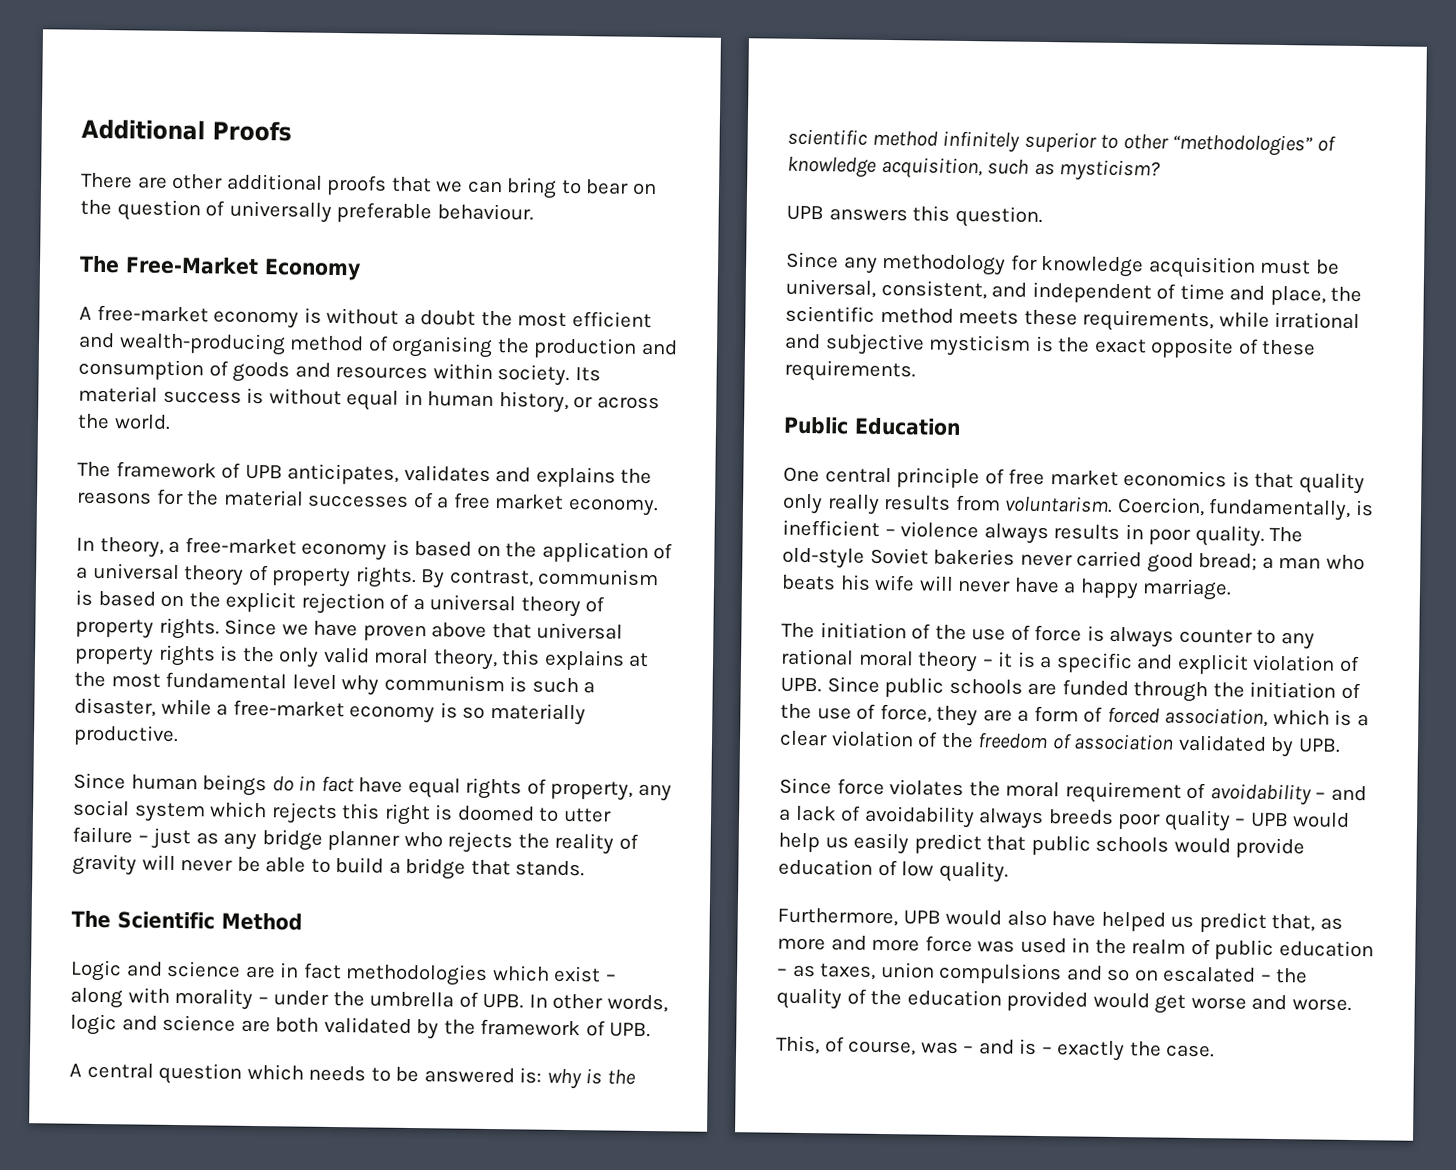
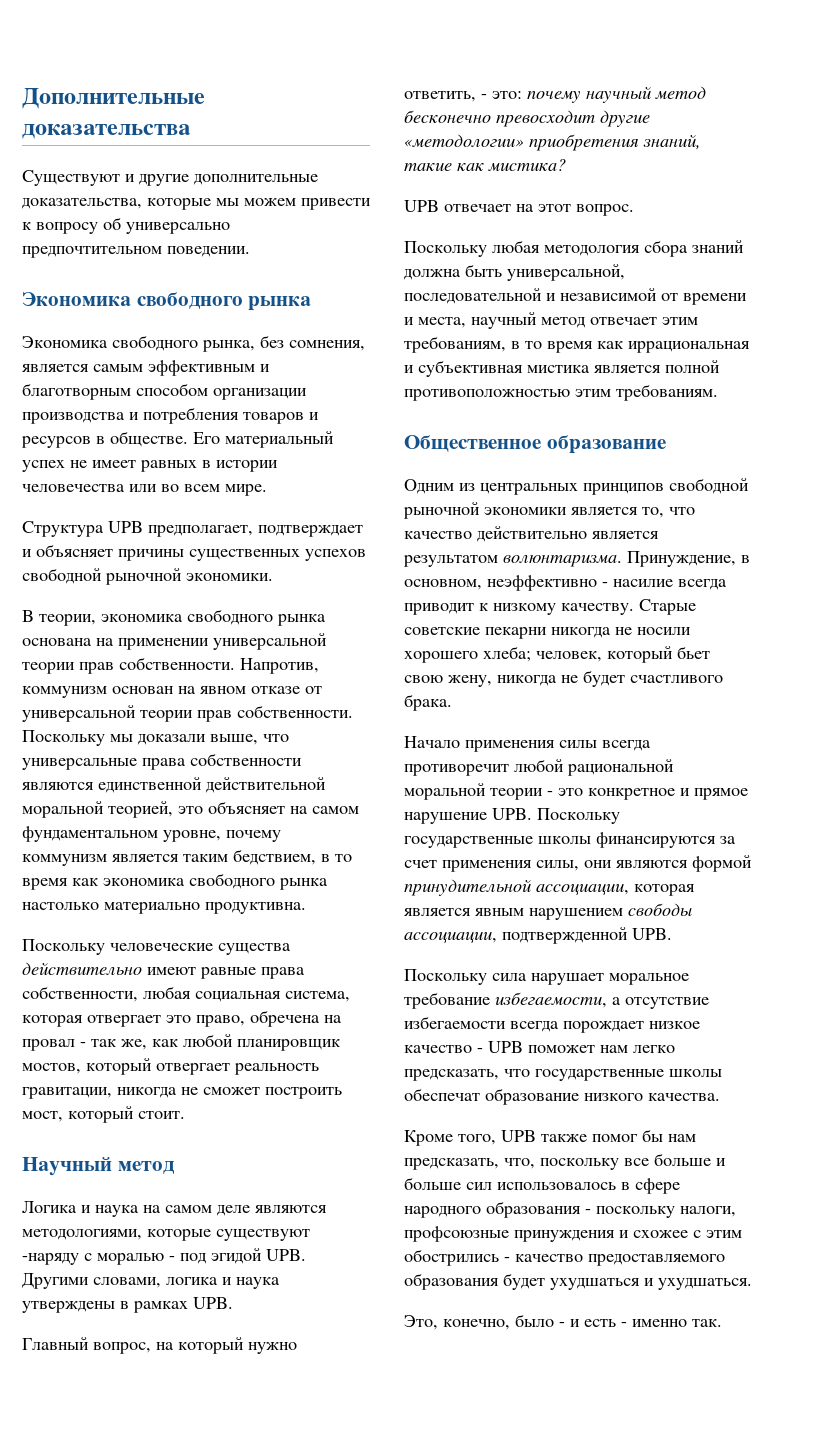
[81,118,292,142] [81,172,657,199] [80,199,534,224] [79,255,361,281] [79,304,652,329] [78,332,678,359] [78,358,601,386] [78,385,660,413] [77,413,171,430] [77,461,653,488] [76,488,659,517] [76,536,674,563] [76,562,660,589] [75,589,606,618] [75,617,624,642] [74,644,650,671] [74,671,596,696] [74,697,586,726] [73,724,179,747] [73,772,672,802] [73,799,612,826] [72,826,639,855] [72,853,586,880] [71,910,303,931] [70,959,617,986] [70,987,668,1013] [70,1013,652,1040] [69,1062,636,1090] [787,128,1336,157] [787,156,1162,182] [786,205,1043,228] [786,251,1340,279] [785,278,1363,306] [785,305,1361,333] [785,333,1317,359] [784,359,916,383] [783,416,961,436] [783,466,1365,495] [782,493,1374,521] [782,519,1304,547] [782,547,1365,573] [781,574,1233,601] [781,622,1315,650] [780,648,1360,675] [780,676,1361,703] [780,703,1369,727] [779,730,1341,758] [779,777,1367,806] [779,805,1351,832] [778,832,1306,859] [778,858,1009,883] [777,907,1343,933] [777,935,1374,960] [777,961,1309,985] [776,987,1352,1014] [776,1035,1216,1062] Additional Proofs // There are other additional proofs that we can bring to bear on the question of universally preferable behaviour. // The Free-Market Economy // A free-market economy is without a doubt the most efficient and wealth-producing method of organising the production and consumption of goods and resources within society. Its material success is without equal in human history, or across the world. // The framework of UPB anticipates, validates and explains the reasons for the material successes of a free market economy. // In theory, a free-market economy is based on the application of a universal theory of property rights. By contrast, communism is based on the explicit rejection of a universal theory of property rights. Since we have proven above that universal property rights is the only valid moral theory, this explains at the most fundamental level why communism is such a disaster, while a free-market economy is so materially productive. // Since human beings do in fact have equal rights of property, any social system which rejects this right is doomed to utter failure – just as any bridge planner who rejects the reality of gravity will never be able to build a bridge that stands. // The Scientific Method // Logic and science are in fact methodologies which exist – along with morality – under the umbrella of UPB. In other words, logic and science are both validated by the framework of UPB. // A central question which needs to be answered is: why is the scientific method infinitely superior to other “methodologies” of knowledge acquisition, such as mysticism? // UPB answers this question. // Since any methodology for knowledge acquisition must be universal, consistent, and independent of time and place, the scientific method meets these requirements, while irrational and subjective mysticism is the exact opposite of these requirements. // Public Education // One central principle of free market economics is that quality only really results from voluntarism. Coercion, fundamentally, is inefficient – violence always results in poor quality. The old-style Soviet bakeries never carried good bread; a man who beats his wife will never have a happy marriage. // The initiation of the use of force is always counter to any rational moral theory – it is a specific and explicit violation of UPB. Since public schools are funded through the initiation of the use of force, they are a form of forced association, which is a clear violation of the freedom of association validated by UPB. // Since force violates the moral requirement of avoidability – and a lack of avoidability always breeds poor quality – UPB would help us easily predict that public schools would provide education of low quality. // Furthermore, UPB would also have helped us predict that, as more and more force was used in the realm of public education – as taxes, union compulsions and so on escalated – the quality of the education provided would get worse and worse. // This, of course, was – and is – exactly the case. -> [22,88,205,109] [22,124,191,139] [22,170,318,186] [22,198,371,210] [22,217,230,234] [22,246,250,258] [22,292,312,311] [22,335,365,352] [22,360,270,376] [22,383,307,400] [22,407,319,424] [21,431,334,448] [22,460,278,472] [22,484,267,496] [22,521,363,537] [22,544,366,561] [22,568,273,585] [22,609,326,626] [22,633,327,650] [22,657,319,674] [22,686,322,698] [22,705,353,722] [22,730,289,746] [22,753,302,770] [22,777,326,793] [22,801,359,818] [22,826,281,842] [22,849,352,866] [22,873,328,890] [22,902,306,914] [22,939,291,955] [22,962,305,979] [22,986,350,1002] [22,1010,342,1027] [22,1034,340,1051] [22,1058,319,1075] [22,1087,342,1099] [22,1106,185,1123] [22,1157,174,1176] [22,1201,327,1217] [22,1229,310,1241] [22,1248,306,1265] [22,1273,280,1289] [22,1297,233,1313] [22,1337,297,1354] [404,86,706,103] [404,110,650,127] [404,134,701,151] [404,159,566,171] [404,200,634,216] [404,240,744,257] [404,264,625,281] [404,288,747,305] [404,312,698,329] [404,336,750,353] [404,360,720,377] [404,384,718,401] [404,435,666,454] [404,478,749,495] [403,502,695,519] [404,526,659,542] [403,551,750,567] [404,575,727,591] [404,599,696,615] [404,627,691,639] [404,646,710,663] [404,670,723,687] [404,694,452,711] [404,736,651,752] [404,759,674,776] [404,783,748,800] [404,808,620,824] [404,832,736,848] [404,855,752,872] [404,879,695,896] [404,903,692,920] [404,927,672,944] [404,969,689,985] [404,992,709,1009] [404,1016,700,1033] [404,1041,675,1053] [404,1069,722,1081] [404,1088,720,1105] [404,1129,696,1146] [404,1153,726,1170] [404,1177,680,1194] [404,1201,736,1218] [404,1226,742,1242] [404,1249,725,1266] [404,1273,752,1290] [404,1314,722,1330] Дополнительные доказательства // Существуют и другие дополнительные доказательства, которые мы можем привести к вопросу об универсально предпочтительном поведении. // Экономика свободного рынка // Экономика свободного рынка, без сомнения, является самым эффективным и благотворным способом организации производства и потребления товаров и ресурсов в обществе. Его материальный успех не имеет равных в истории человечества или во всем мире. // Структура UPB предполагает, подтверждает и объясняет причины существенных успехов свободной рыночной экономики. // В теории, экономика свободного рынка основана на применении универсальной теории прав собственности. Напротив, коммунизм основан на явном отказе от универсальной теории прав собственности. Поскольку мы доказали выше, что универсальные права собственности являются единственной действительной моральной теорией, это объясняет на самом фундаментальном уровне, почему коммунизм является таким бедствием, в то время как экономика свободного рынка настолько материально продуктивна. // Поскольку человеческие существа действительно имеют равные права собственности, любая социальная система, которая отвергает это право, обречена на провал - так же, как любой планировщик мостов, который отвергает реальность гравитации, никогда не сможет построить мост, который стоит. // Научный метод // Логика и наука на самом деле являются методологиями, которые существуют -наряду с моралью - под эгидой UPB. Другими словами, логика и наука утверждены в рамках UPB. // Главный вопрос, на который нужно ответить, - это: почему научный метод бесконечно превосходит другие «методологии» приобретения знаний, такие как мистика? // UPB отвечает на этот вопрос. // Поскольку любая методология сбора знаний должна быть универсальной, последовательной и независимой от времени и места, научный метод отвечает этим требованиям, в то время как иррациональная и субъективная мистика является полной противоположностью этим требованиям. // Общественное образование // Одним из центральных принципов свободной рыночной экономики является то, что качество действительно является результатом волюнтаризма. Принуждение, в основном, неэффективно - насилие всегда приводит к низкому качеству. Старые советские пекарни никогда не носили хорошего хлеба; человек, который бьет свою жену, никогда не будет счастливого брака. // Начало применения силы всегда противоречит любой рациональной моральной теории - это конкретное и прямое нарушение UPB. Поскольку государственные школы финансируются за счет применения силы, они являются формой принудительной ассоциации, которая является явным нарушением свободы ассоциации, подтвержденной UPB. // Поскольку сила нарушает моральное требование избегаемости, а отсутствие избегаемости всегда порождает низкое качество - UPB поможет нам легко предсказать, что государственные школы обеспечат образование низкого качества. // Кроме того, UPB также помог бы нам предсказать, что, поскольку все больше и больше сил использовалось в сфере народного образования - поскольку налоги, профсоюзные принуждения и схожее с этим обострились - качество предоставляемого образования будет ухудшаться и ухудшаться. // Это, конечно, было - и есть - именно так.

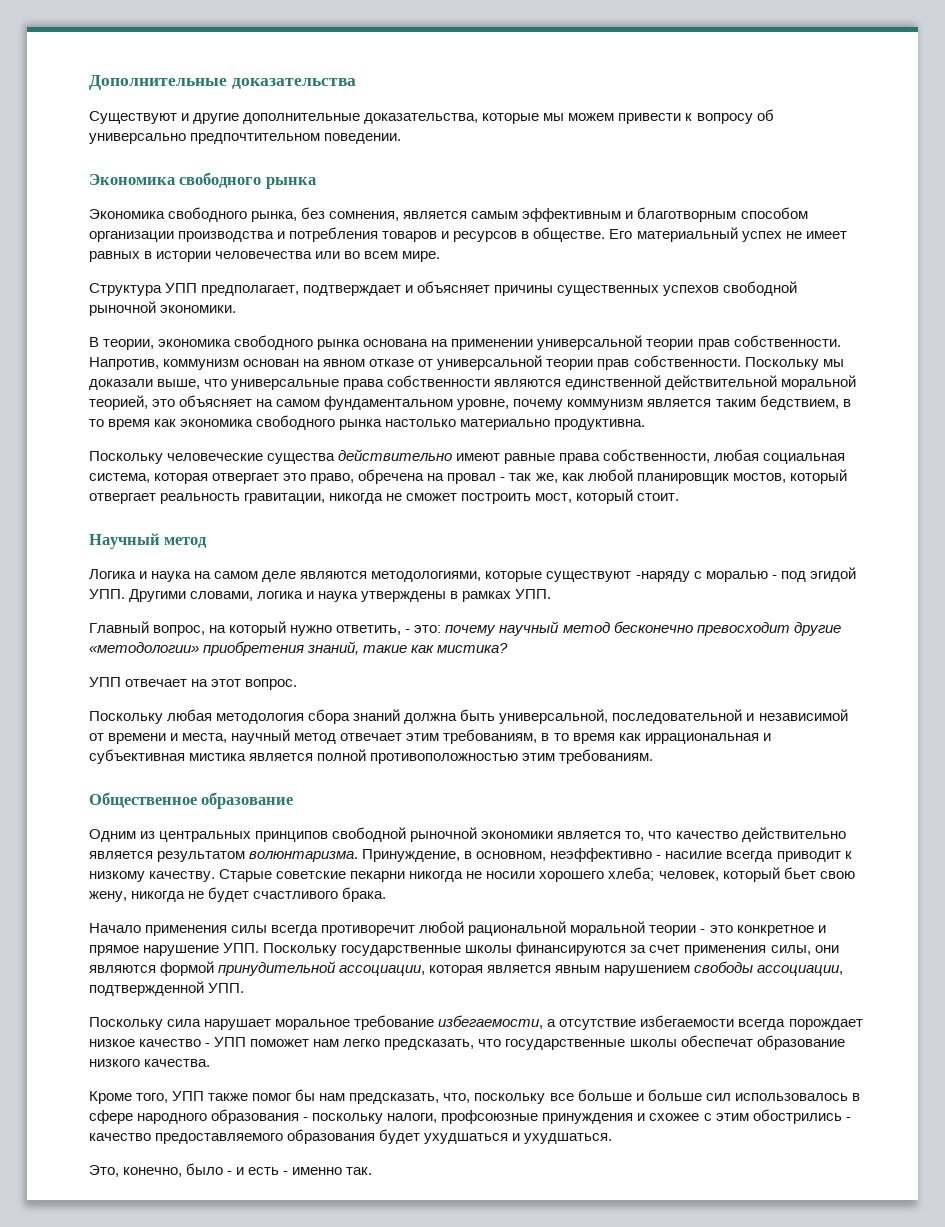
[108,521,143,533] UPB -> [165,283,198,293] УПП
[266,1249,306,1261] UPB. -> [89,589,125,599] УПП.
[193,1297,233,1309] UPB. -> [515,589,552,599] УПП.
[404,200,439,212] UPB -> [89,677,121,687] УПП
[492,808,532,820] UPB. -> [223,943,260,953] УПП.
[632,928,672,940] UPB. -> [208,983,245,993] УПП.
[488,1041,523,1053] UPB -> [214,1037,247,1047] УПП
[501,1130,536,1142] UPB -> [172,1091,205,1101] УПП

